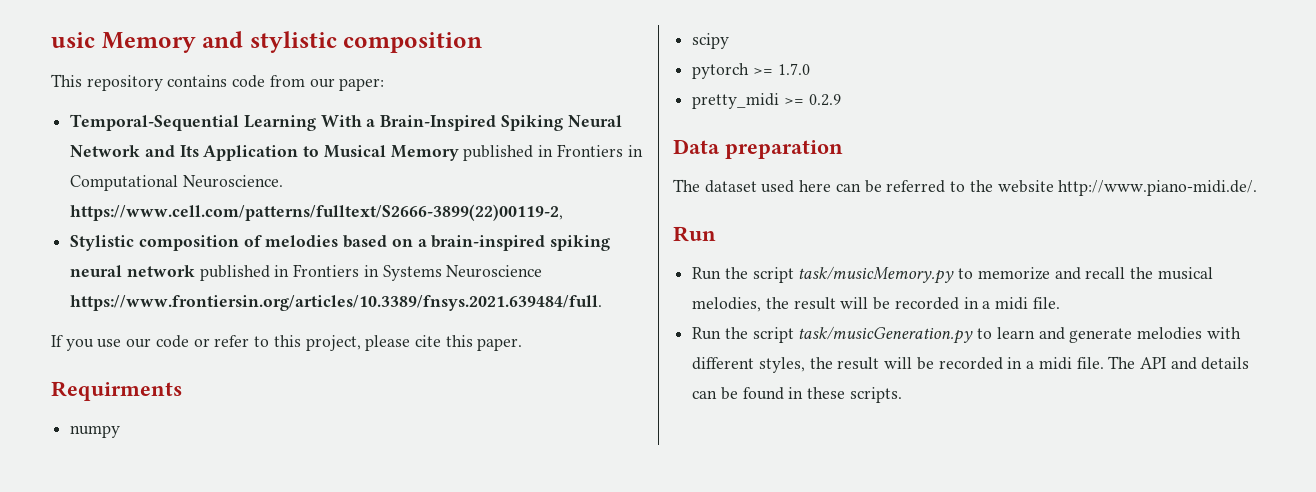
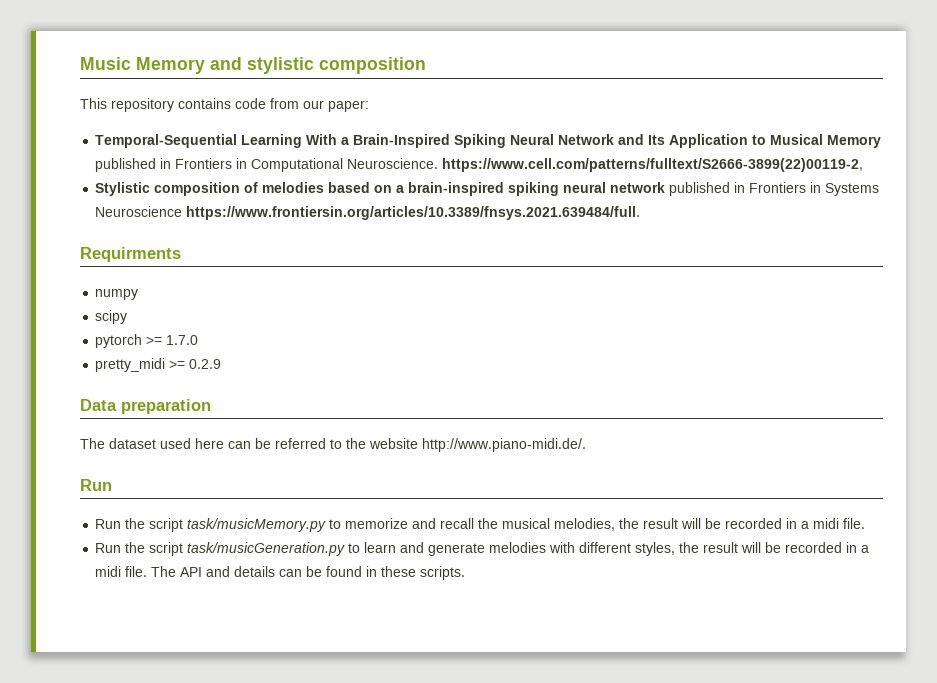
[51,32,95,48] usic -> [80,57,131,70] Music
[51,335,523,351] // If you use our code or refer to this project, please cite this paper. -> (641, 213) none

